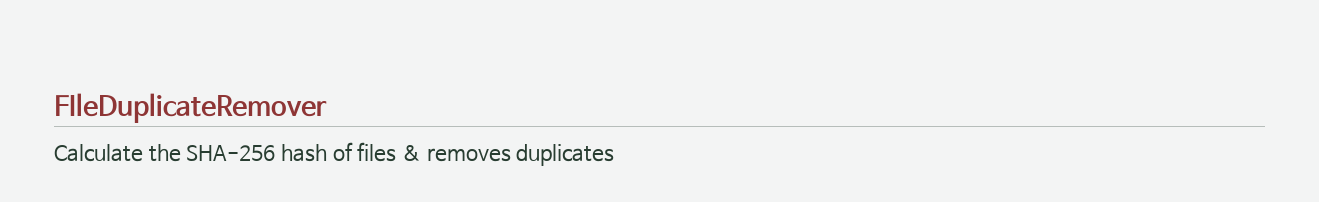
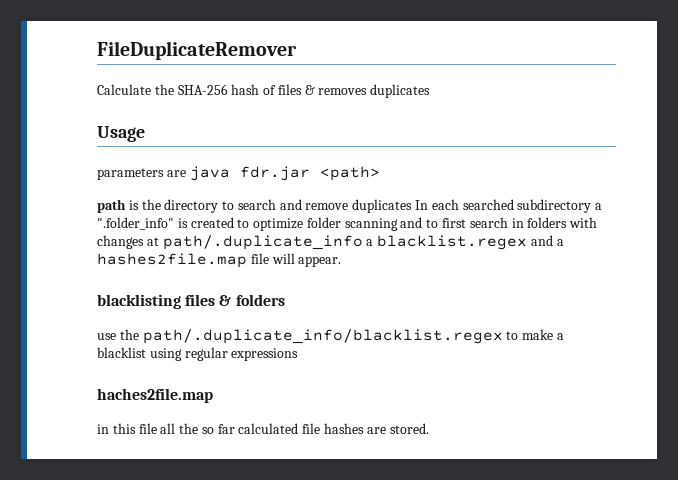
[54,93,327,123] FIleDuplicateRemover -> [97,41,297,60] FileDuplicateRemover
(615, 155) none -> [97,126,145,142] [97,166,380,181] [97,199,603,213] [97,217,598,231] [97,235,564,250] [97,253,342,268] [97,294,285,309] [97,329,564,344] [97,347,299,361] [97,388,213,403] [97,423,429,434] // Usage // parameters are java fdr.jar <path> // path is the directory to search and remove duplicates In each searched subdirectory a ".folder_info" is created to optimize folder scanning and to first search in folders with changes at path/.duplicate_info a blacklist.regex and a hashes2file.map file will appear. // blacklisting files & folders // use the path/.duplicate_info/blacklist.regex to make a blacklist using regular expressions // haches2file.map // in this file all the so far calculated file hashes are stored.

